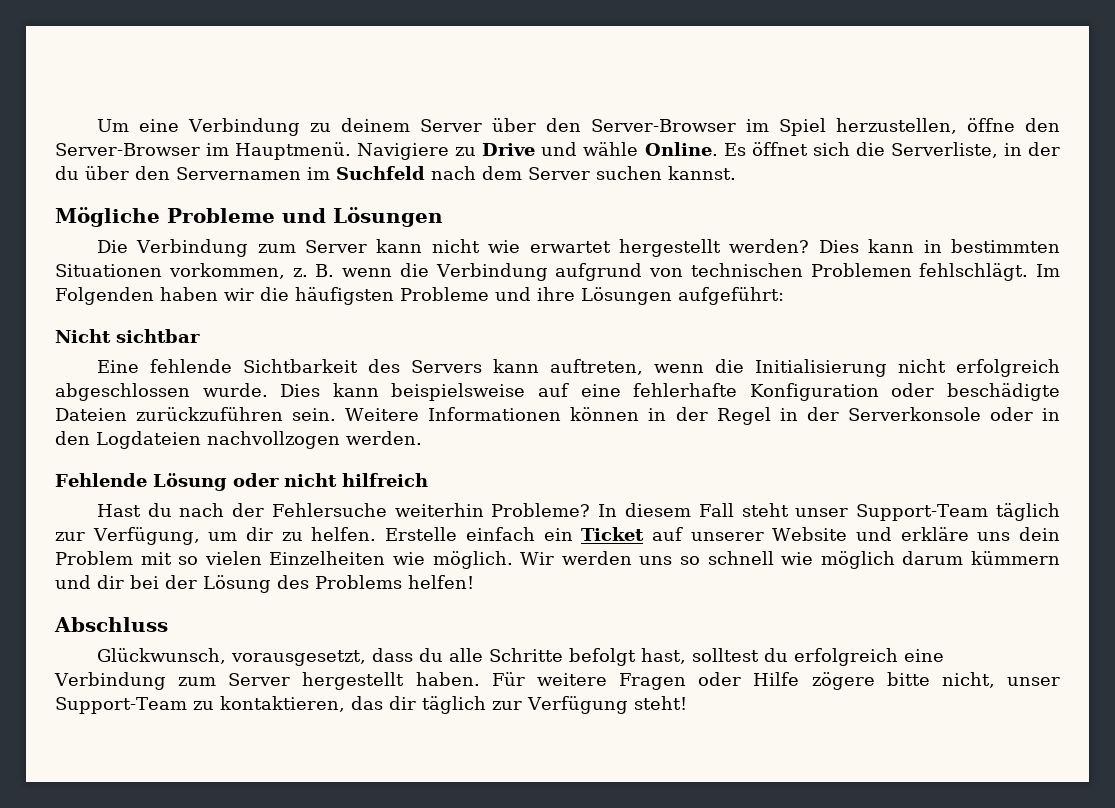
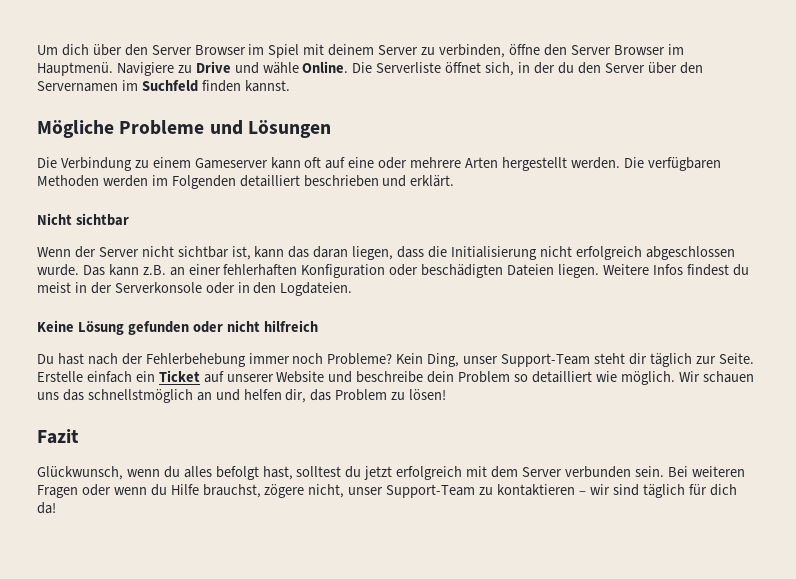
[138,118,1060,136] [55,143,200,156] eine Verbindung zu deinem Server über den Server-Browser im Spiel herzustellen, öffne den Server-Browser -> [61,44,665,58] dich über den Server Browser im Spiel mit deinem Server zu verbinden, öffne den Server Browser
[723,142,998,158] Es öffnet sich die Serverliste, -> [352,62,515,76] Die Serverliste öffnet sich,
(79, 173) none -> [577,62,645,74] den Server
[431,166,662,180] nach dem Server suchen -> [201,80,241,92] finden
[257,239,1060,257] [55,263,1060,281] [55,287,784,305] [55,329,200,343] [96,359,704,375] zum Server kann nicht wie erwartet hergestellt werden? Dies kann in bestimmten Situationen vorkommen, z. B. wenn die Verbindung aufgrund von technischen Problemen fehlschlägt. Im Folgenden haben wir die häufigsten Probleme und ihre Lösungen aufgeführt: // Nicht sichtbar // Eine fehlende Sichtbarkeit des Servers kann auftreten, wenn -> [134,157,721,171] [37,175,455,189] [37,213,129,226] [37,246,425,260] zu einem Gameserver kann oft auf eine oder mehrere Arten hergestellt werden. Die verfügbaren Methoden werden im Folgenden detailliert beschrieben und erklärt. // Nicht sichtbar // Wenn der Server nicht sichtbar ist, kann das daran liegen, dass
[280,383,1060,401] [55,407,771,425] Dies kann beispielsweise auf eine fehlerhafte Konfiguration oder beschädigte Dateien zurückzuführen sein. Weitere Informationen können in der Regel -> [82,264,749,278] [37,282,71,293] Das kann z.B. an einer fehlerhaften Konfiguration oder beschädigten Dateien liegen. Weitere Infos findest du meist
[96,431,422,449] [55,473,428,491] [96,503,1061,521] [55,527,377,545] Logdateien nachvollzogen werden. // Fehlende Lösung oder nicht hilfreich // Hast du nach der Fehlersuche weiterhin Probleme? In diesem Fall steht unser Support-Team täglich zur Verfügung, um dir zu helfen. -> [280,282,353,296] [37,320,318,335] [37,353,754,367] Logdateien. // Keine Lösung gefunden oder nicht hilfreich // Du hast nach der Fehlerbehebung immer noch Probleme? Kein Ding, unser Support-Team steht dir täglich zur Seite.
[900,527,1060,541] [55,551,1061,569] [55,575,474,593] [54,617,168,632] [96,648,944,666] [54,672,1061,690] [55,696,687,714] erkläre uns dein Problem mit so vielen Einzelheiten wie möglich. Wir werden uns so schnell wie möglich darum kümmern und dir bei der Lösung des Problems helfen! // Abschluss // Glückwunsch, vorausgesetzt, dass du alle Schritte befolgt hast, solltest du erfolgreich eine Verbindung zum Server hergestellt haben. Für weitere Fragen oder Hilfe zögere bitte nicht, unser Support-Team zu kontaktieren, das dir täglich zur Verfügung steht! -> [356,371,754,385] [37,389,447,403] [37,429,79,444] [37,466,745,480] [37,484,737,498] [37,502,56,514] beschreibe dein Problem so detailliert wie möglich. Wir schauen uns das schnellstmöglich an und helfen dir, das Problem zu lösen! // Fazit // Glückwunsch, wenn du alles befolgt hast, solltest du jetzt erfolgreich mit dem Server verbunden sein. Bei weiteren Fragen oder wenn du Hilfe brauchst, zögere nicht, unser Support-Team zu kontaktieren – wir sind täglich für dich da!

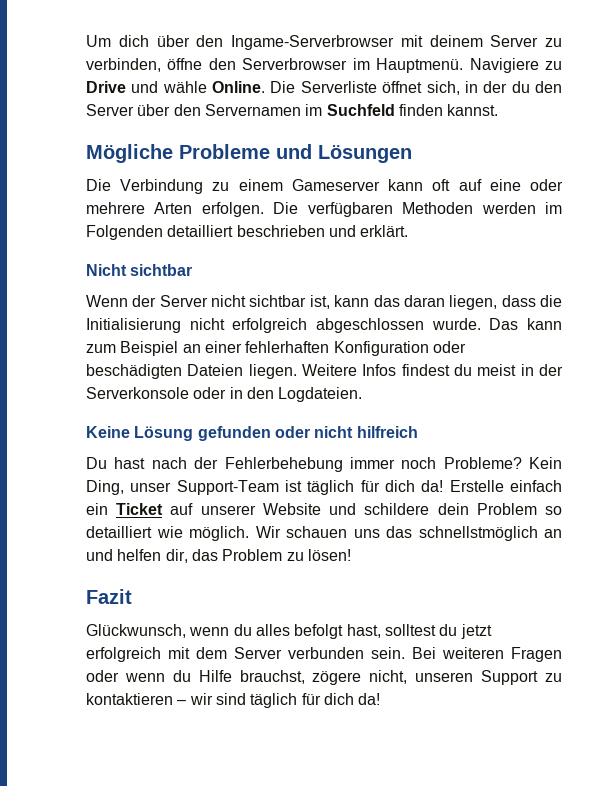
[151,44,300,58] Server Browser im Spiel -> [231,35,394,50] Ingame-Serverbrowser
[570,45,665,55] Server Browser -> [242,58,348,70] Serverbrowser
[501,157,620,171] hergestellt werden. -> [201,202,264,217] erfolgen.
[142,265,166,275] z.B. -> [86,341,179,356] zum Beispiel
[593,353,754,367] steht dir täglich zur Seite. -> [285,480,444,495] ist täglich für dich da!
[356,371,424,383] beschreibe -> [364,503,430,515] schildere
[348,484,476,498] unser Support-Team -> [415,670,539,685] unseren Support

